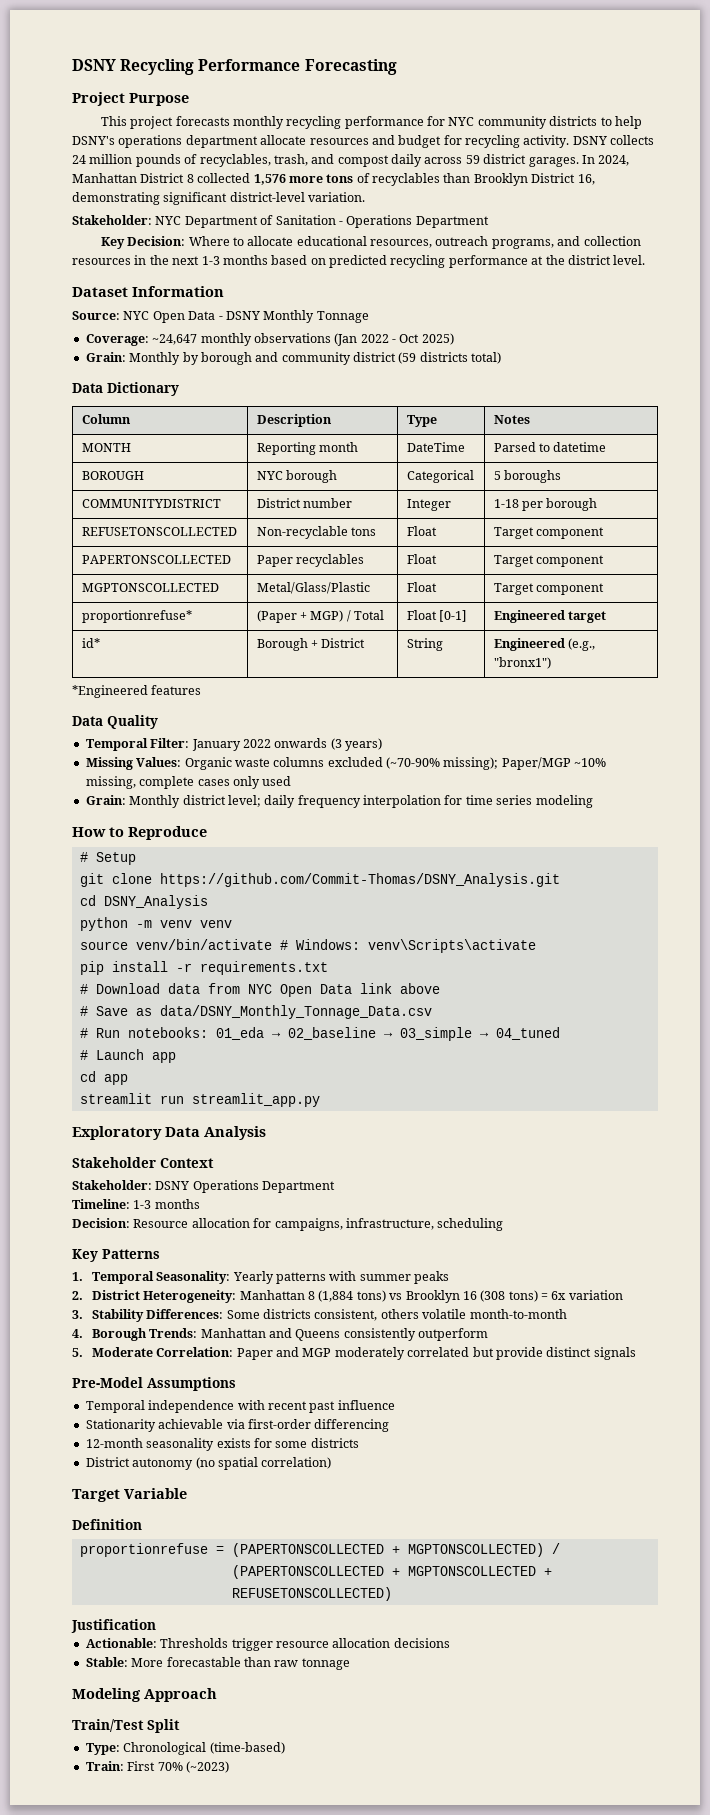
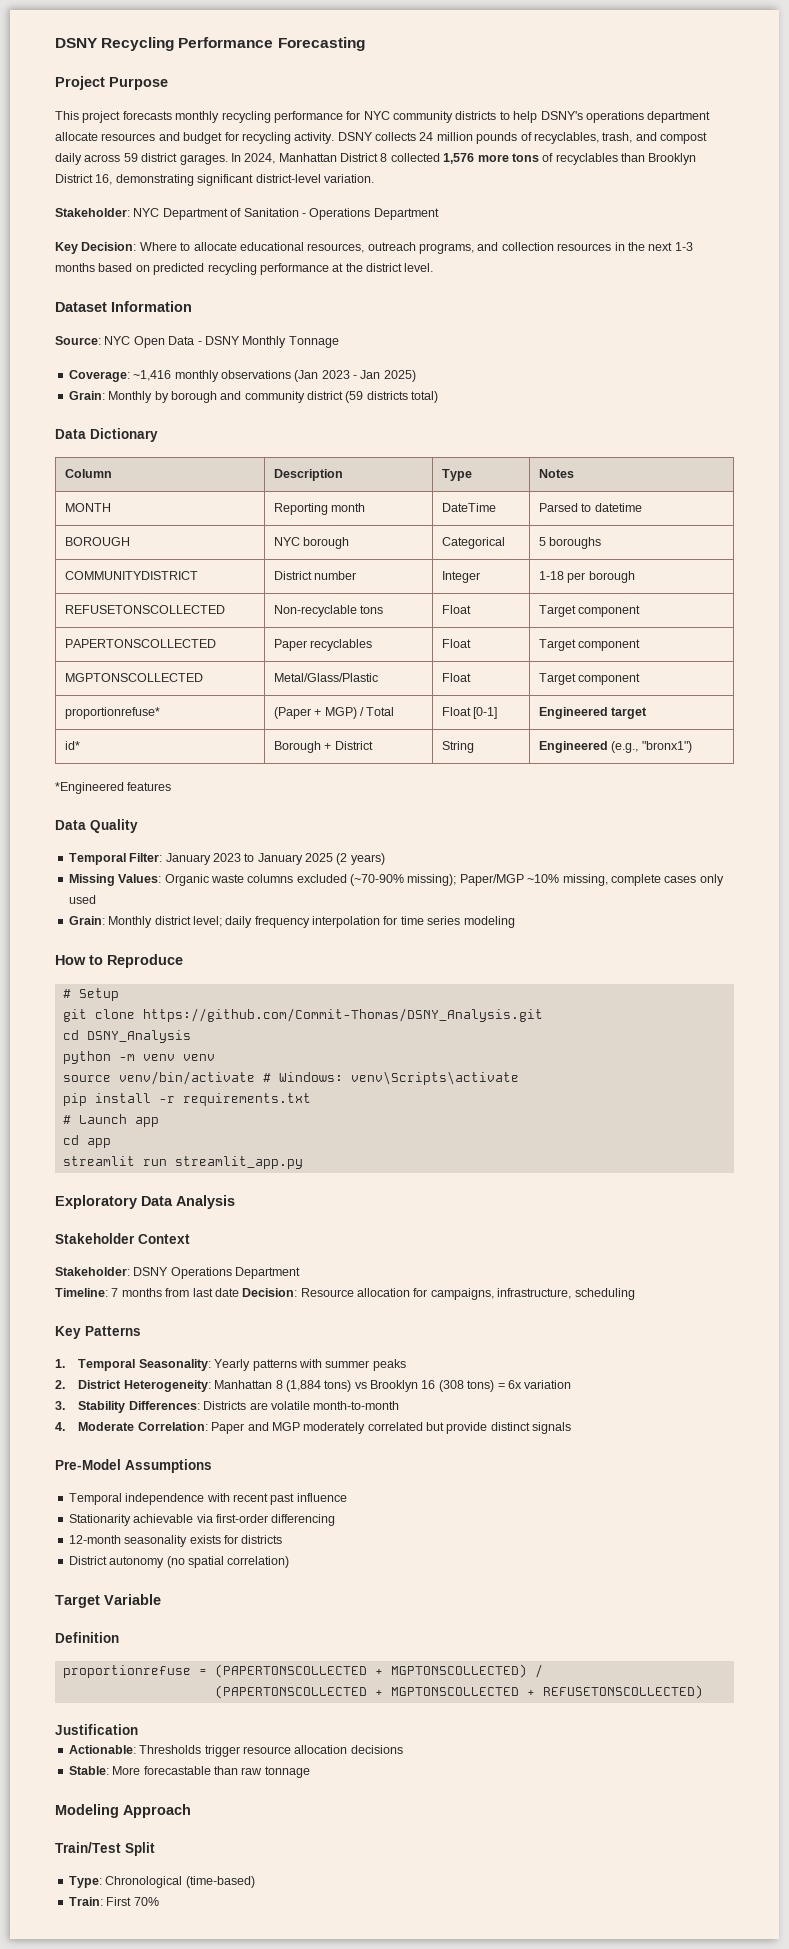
[152,334,198,345] ~24,647 -> [133,370,172,381] ~1,416
[360,334,420,343] 2022 - Oct -> [321,370,381,379] 2023 - Jan
[242,738,342,750] 2022 onwards (3 -> [212,853,348,865] 2023 to January 2025 (2
[79,983,440,997] [79,1005,432,1019] [79,1027,560,1041] // # Download data from NYC Open Data link above // # Save as data/DSNY_Monthly_Tonnage_Data.csv // # Run notebooks: 01_eda → 02_baseline → 03_simple → 04_tuned -> (311, 1099) none
[133,1199,200,1209] 1-3 months // -> [111,1288,239,1297] 7 months from last date
[226,1309,567,1321] [72,1328,489,1341] [72,1348,83,1357] Some districts consistent, others volatile month-to-month // 4. Borough Trends: Manhattan and Queens consistently outperform // 5. -> [203,1401,400,1410] [55,1422,65,1431] Districts are volatile month-to-month // 4.
[275,1441,308,1448] some -> (238, 1539) none
[185,1761,229,1773] (~2023) -> (159, 1901) none

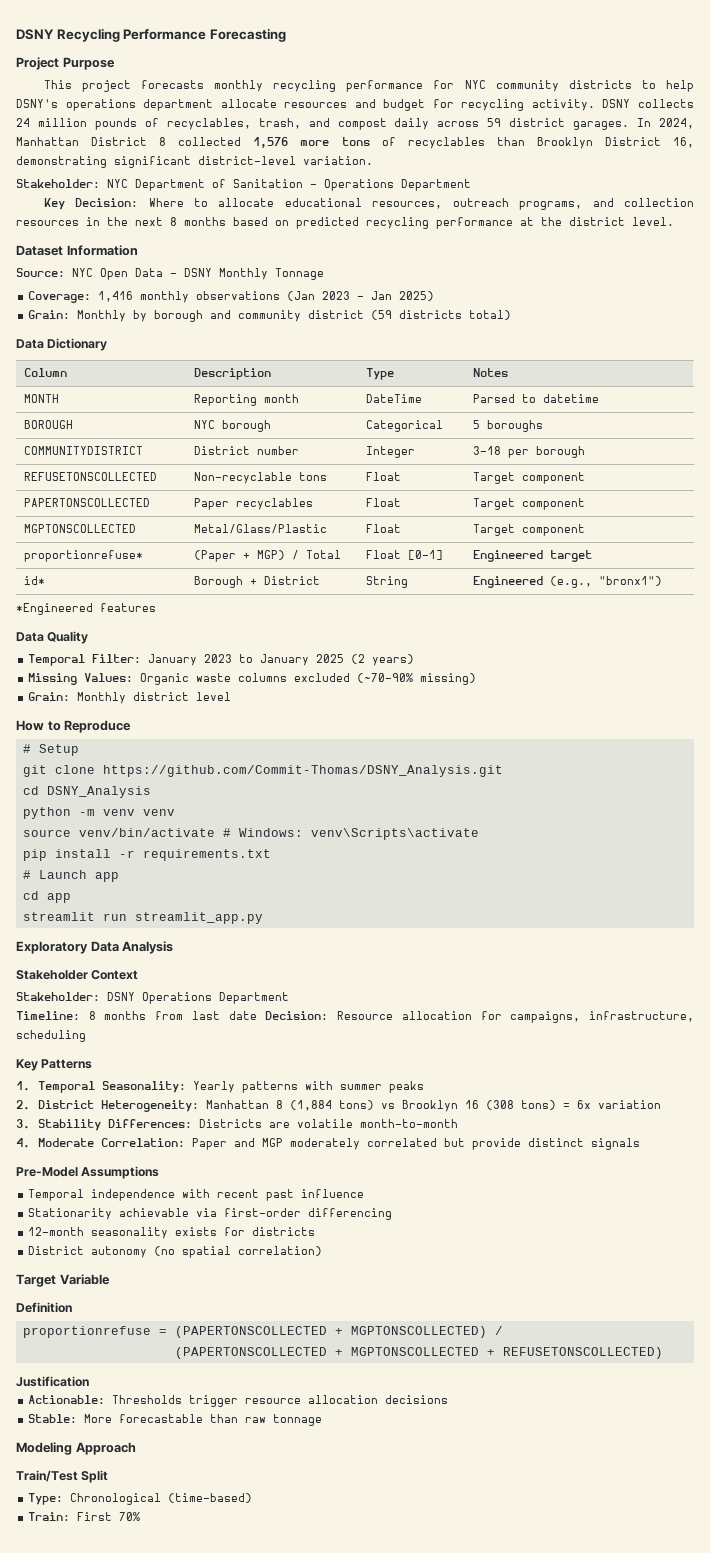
[674,242,693,251] 1-3 -> [170,217,177,226] 8
[133,370,172,381] ~1,416 -> [98,291,134,302] 1,416
[538,571,564,580] 1-18 -> [473,446,502,455] 3-18
[407,874,724,886] [68,895,96,904] [68,916,515,928] missing); Paper/MGP ~10% missing, complete cases only used // Grain: Monthly district level; daily frequency interpolation for time series modeling -> [420,673,477,685] [28,692,232,704] missing) // Grain: Monthly district level
[111,1288,119,1297] 7 -> [88,1011,96,1020] 8

